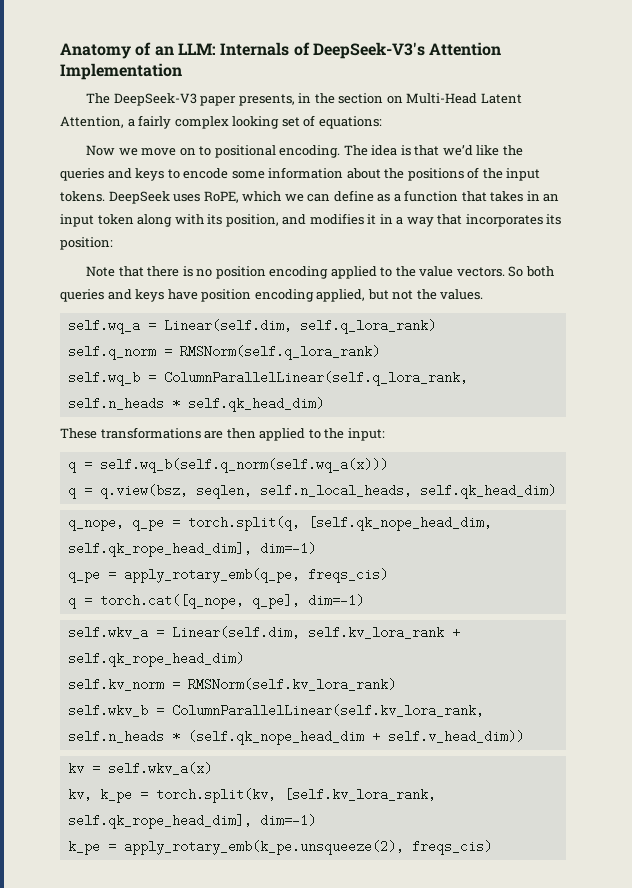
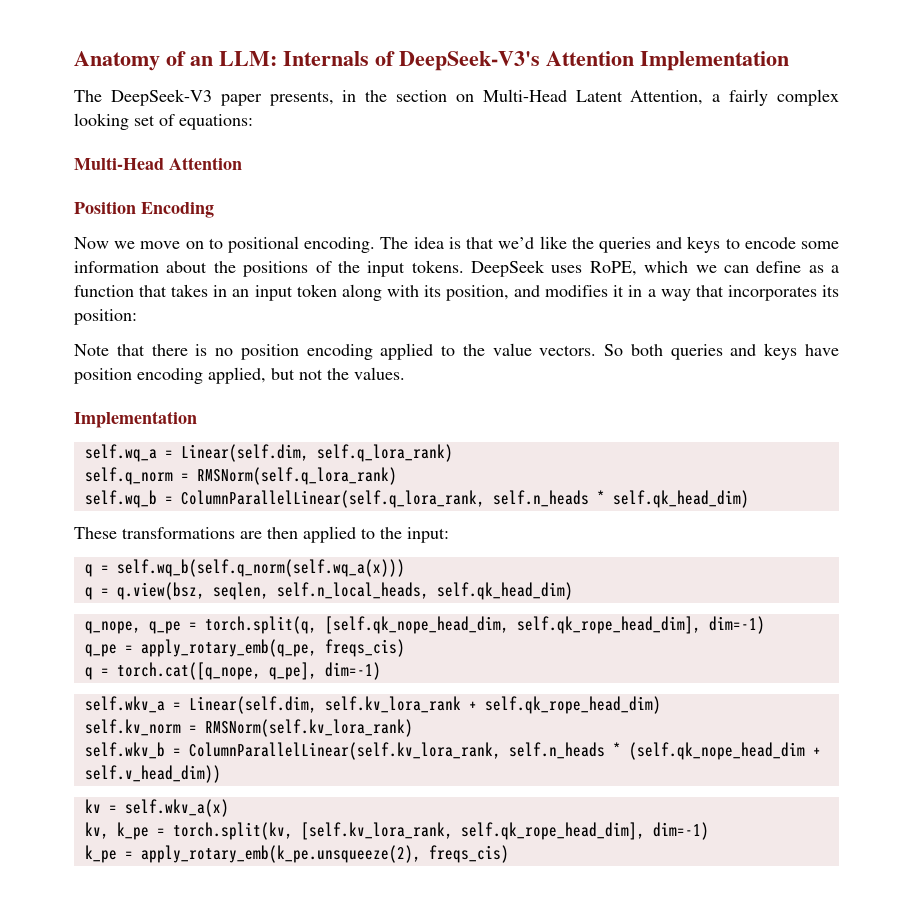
(382, 122) none -> [74,157,242,170] [74,201,214,218] // Multi-Head Attention // Position Encoding
(484, 294) none -> [74,411,197,428] // Implementation

